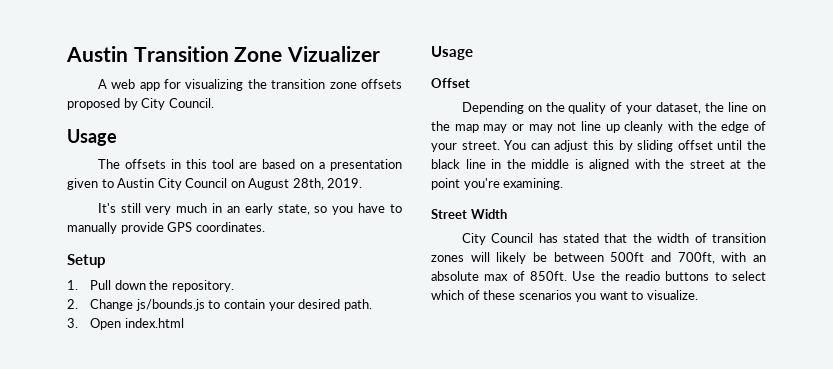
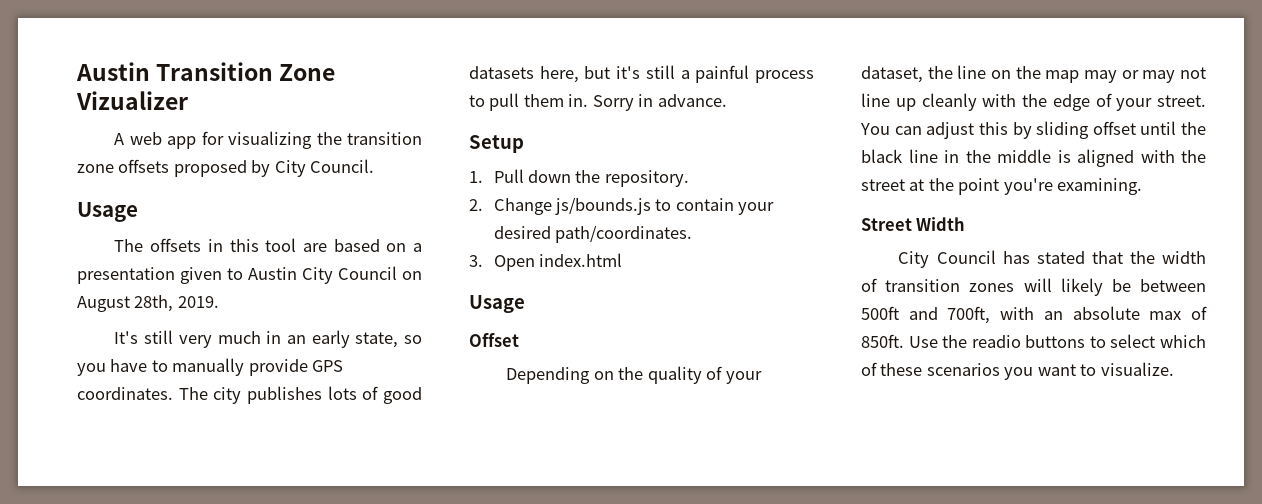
(265, 227) none -> [178,386,422,404] [469,65,814,83] [469,93,727,111] The city publishes lots of good datasets here, but it's still a painful process to pull them in. Sorry in advance.
[343,299,372,311] path. -> [555,225,693,243] path/coordinates.

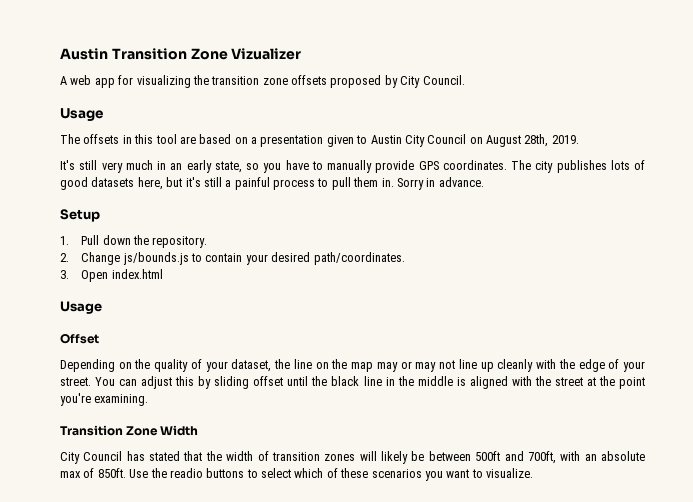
[861,218,912,231] Street -> [60,425,159,436] Transition Zone

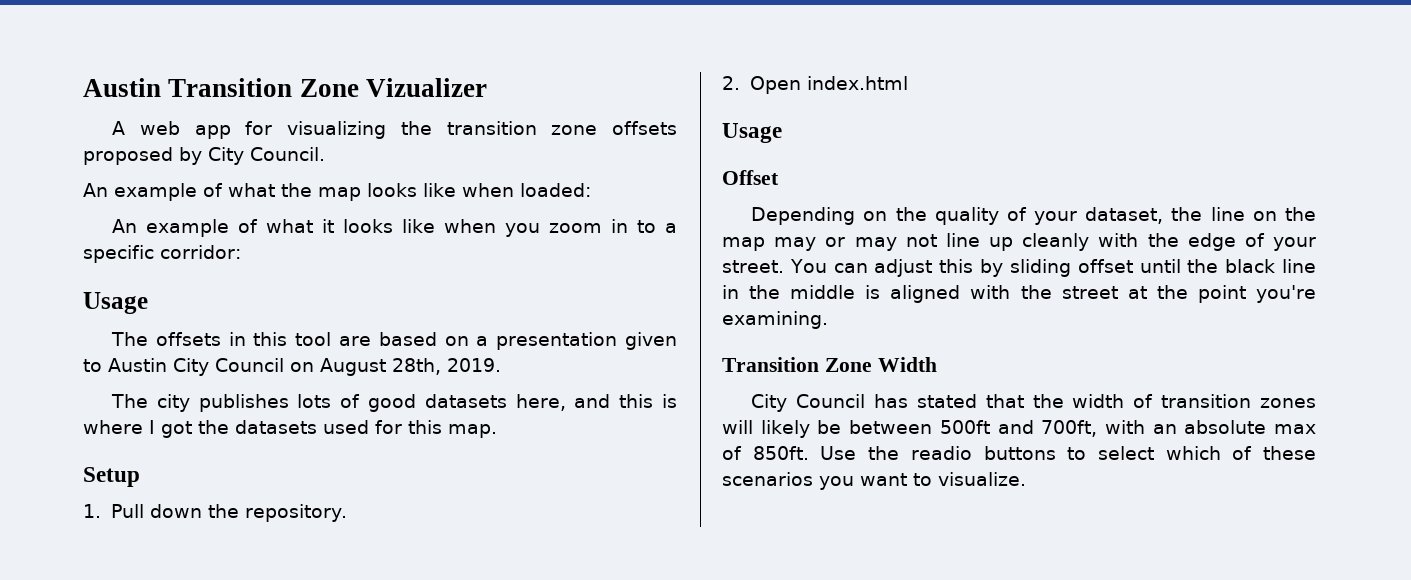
(465, 80) none -> [83,183,591,201] [112,219,677,237] [83,245,241,263] // An example of what the map looks like when loaded: // An example of what it looks like when you zoom in to a specific corridor:
[60,160,507,173] It's still very much in an early state, so you have to manually provide GPS coordinates. -> (501, 365) none
[166,177,484,190] but it's still a painful process to pull them in. Sorry in advance. -> [574,394,677,408] [83,420,497,438] and this is where I got the datasets used for this map.
[81,252,405,265] [60,270,69,279] Change js/bounds.js to contain your desired path/coordinates. // 3. -> (740, 83) none

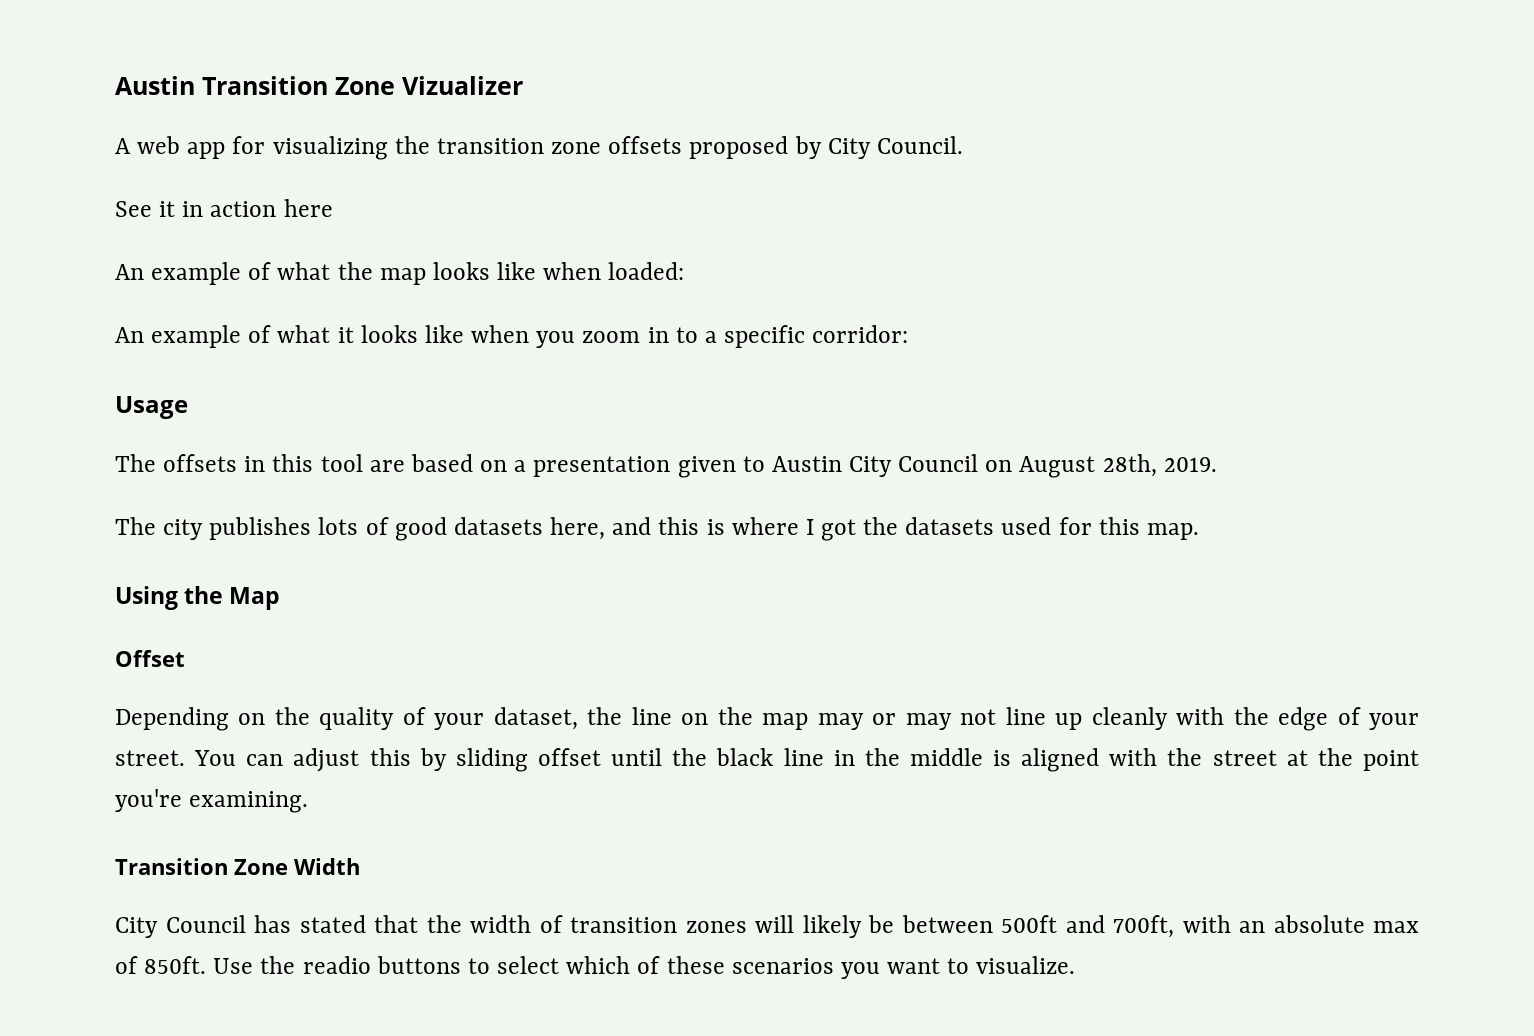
(325, 154) none -> [115,199,333,217] // See it in action here
[83,467,140,487] [83,504,348,522] [722,76,908,94] [722,123,782,143] Setup // 1. Pull down the repository. // 2. Open index.html // Usage -> [115,586,281,610] Using the Map

